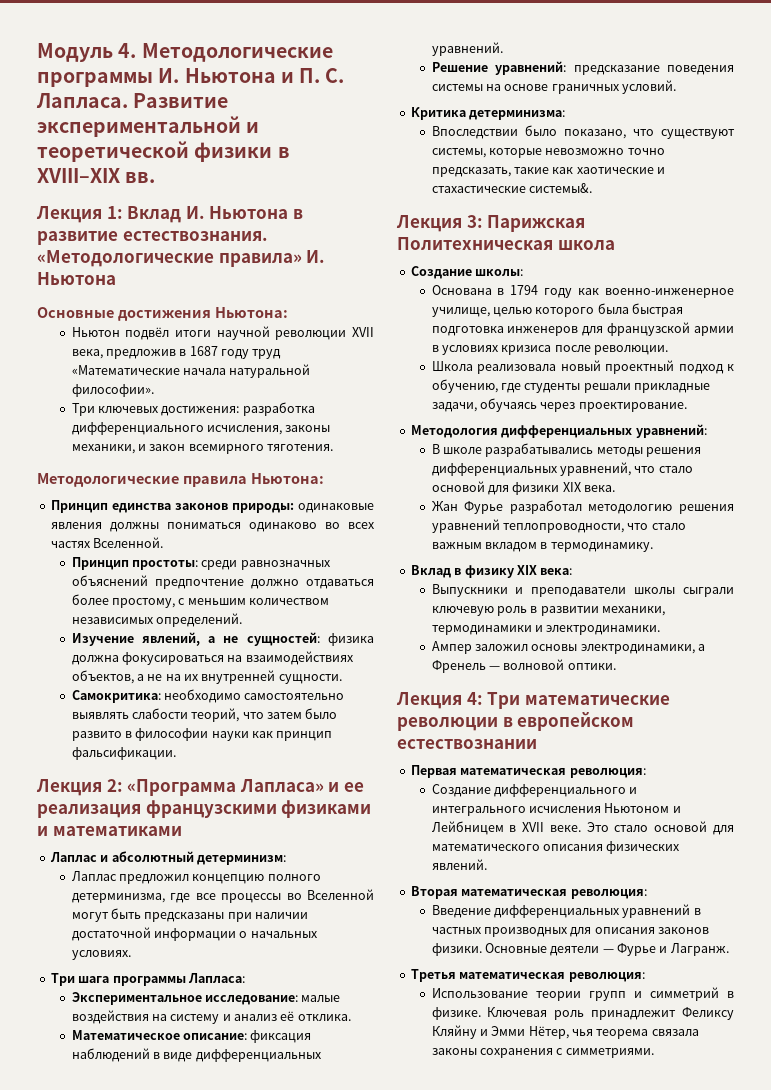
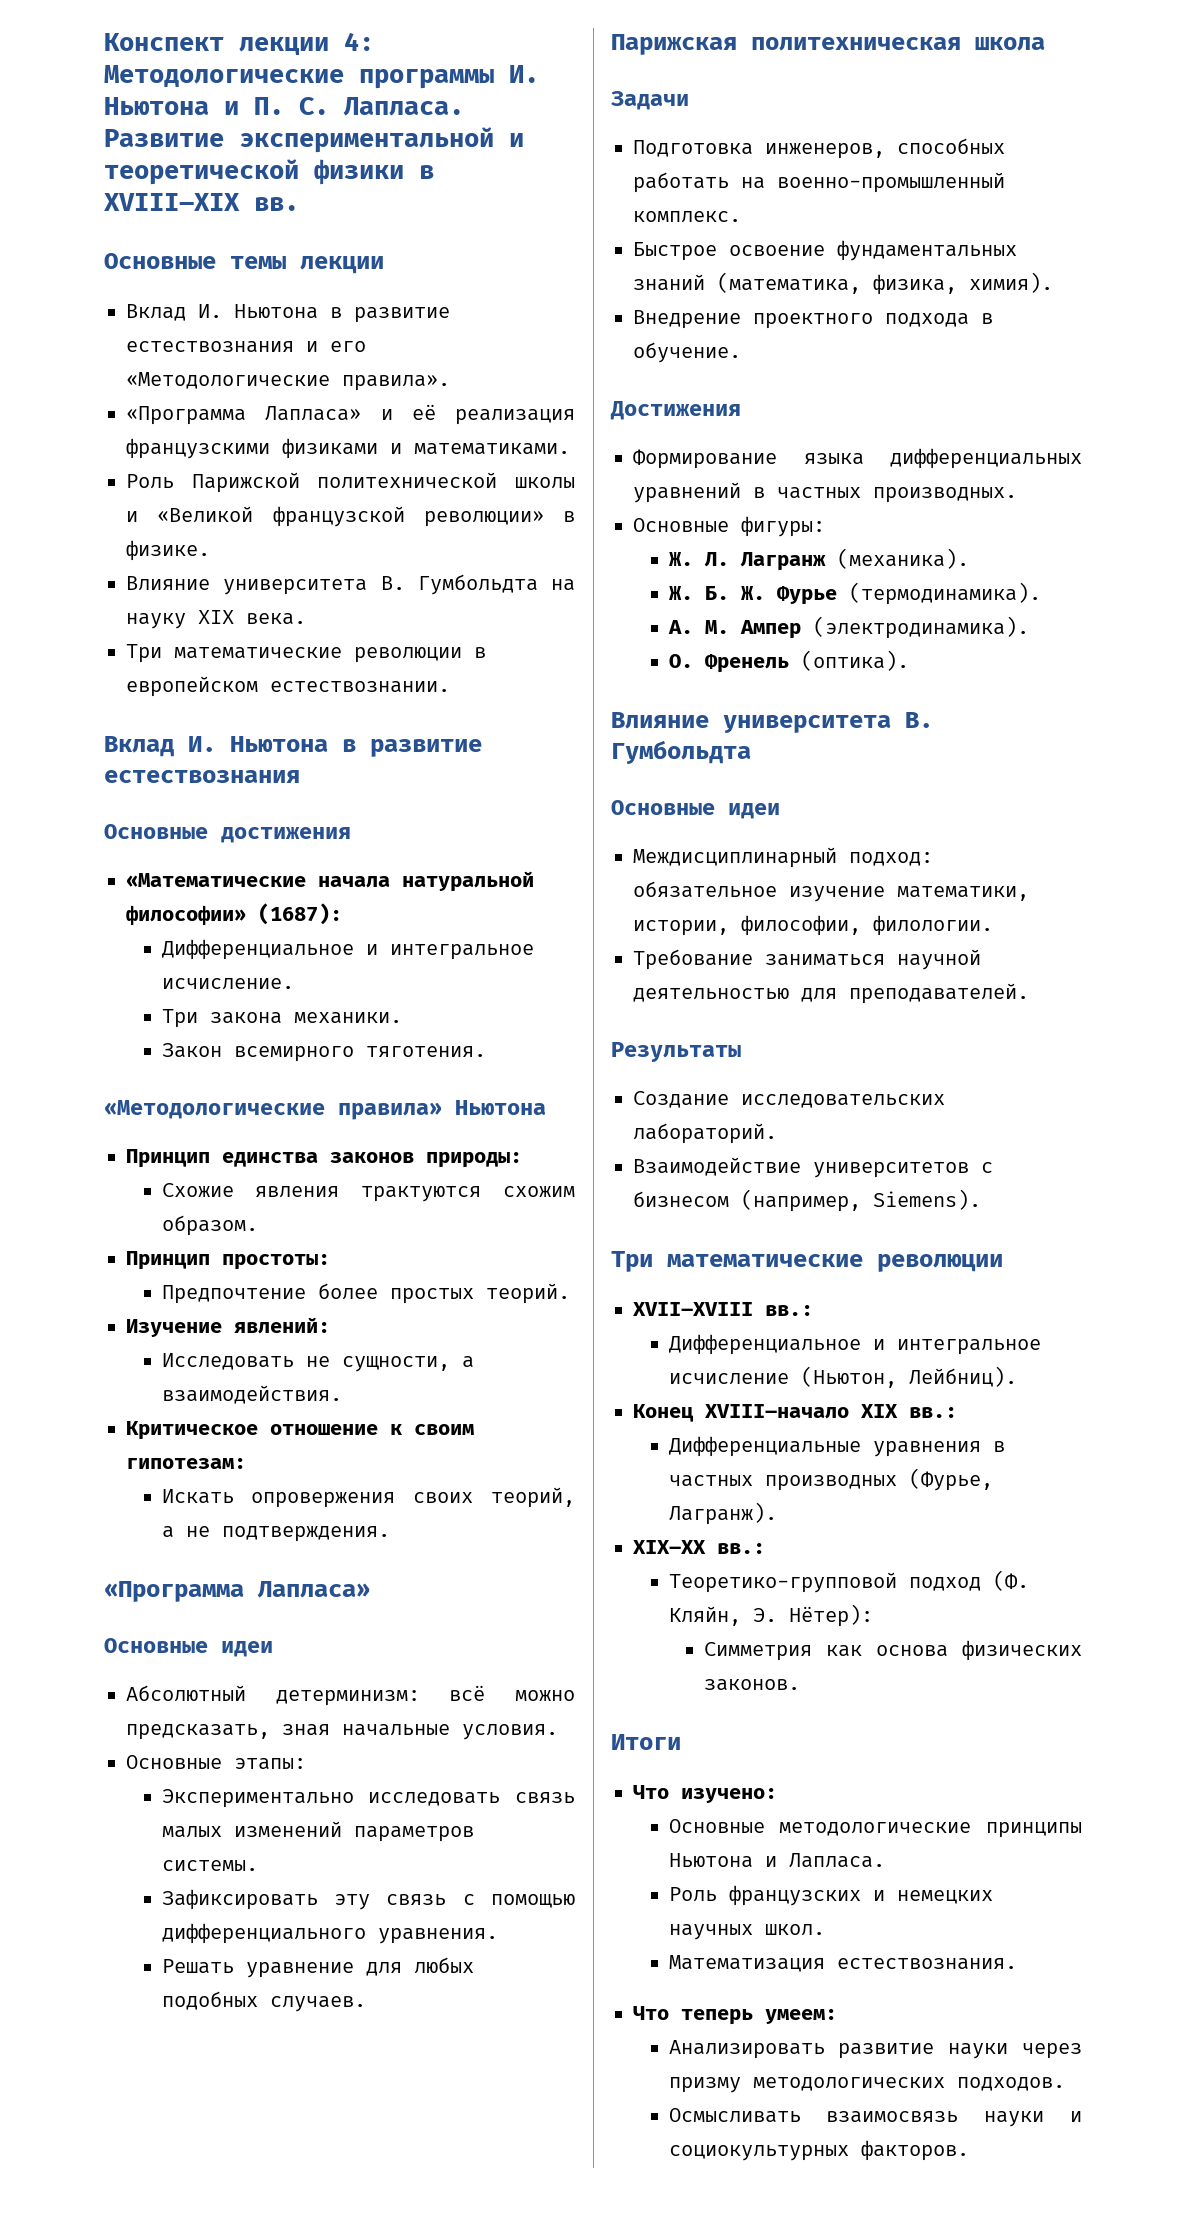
[37,43,137,62] Модуль 4. -> [104,32,374,56] Конспект лекции 4:
[36,206,303,223] [37,231,268,245] [37,250,326,267] [37,272,116,285] Лекция 1: Вклад И. Ньютона в развитие естествознания. «Методологические правила» И. Ньютона -> [104,253,384,274] [126,304,450,323] [126,341,366,353] [126,372,450,391] [126,404,575,425] [126,438,570,459] [126,472,575,493] [126,506,575,527] [126,540,210,561] [126,574,575,595] [126,610,306,629] [126,644,486,663] [126,676,450,697] [104,736,482,757] [104,770,300,783] Основные темы лекции // Вклад И. Ньютона в развитие естествознания и его «Методологические правила». // «Программа Лапласа» и её реализация французскими физиками и математиками. // Роль Парижской политехнической школы и «Великой французской революции» в физике. // Влияние университета В. Гумбольдта на науку XIX века. // Три математические революции в европейском естествознании. // Вклад И. Ньютона в развитие естествознания
[214,307,288,318] [71,326,374,340] [71,346,282,359] [71,364,311,378] [71,384,154,397] [71,402,315,416] [71,422,331,435] [71,444,186,454] Ньютона: // Ньютон подвёл итоги научной революции XVII века, предложив в 1687 году труд «Математические начала натуральной философии». // Три ключевых достижения: разработка дифференциального исчисления, законы механики, и закон -> [126,871,534,892] [126,903,342,926] [161,939,534,960] [161,978,294,990] [161,1009,402,1028] [161,1043,222,1058] // «Математические начала натуральной философии» (1687): // Дифференциальное и интегральное исчисление. // Три закона механики. // Закон
[37,473,324,487] Методологические правила Ньютона: -> [104,1100,546,1120] «Методологические правила» Ньютона
[298,503,374,513] [50,522,375,532] [50,537,164,548] [71,557,331,570] [71,575,374,589] [71,594,330,608] [71,613,242,627] [71,632,374,646] [71,651,354,665] [71,670,342,684] [71,689,345,703] [71,708,338,722] [71,728,333,741] [71,747,176,760] [36,779,364,796] [37,800,372,818] [37,826,182,836] [49,851,286,865] [71,871,321,884] [71,889,374,903] [71,908,309,922] [71,927,318,941] [71,950,131,960] [50,973,245,986] [71,992,341,1005] [71,1010,351,1024] [71,1030,312,1043] [71,1048,322,1062] [431,42,503,56] [431,61,734,75] [431,80,677,94] [410,107,566,120] [431,125,735,139] [431,148,665,158] [431,167,666,177] [431,183,592,193] [396,215,586,232] [397,237,615,250] [410,266,524,279] [431,285,734,298] [431,303,684,317] [431,322,734,336] [431,345,669,355] [431,360,734,374] [431,379,711,393] [431,398,687,412] [410,424,707,438] [431,443,702,457] [431,462,693,476] [431,481,616,495] [431,500,734,514] [431,519,686,533] [431,542,653,552] [410,565,573,578] [431,584,734,597] [431,606,666,616] [431,625,661,635] [431,641,706,654] [431,659,616,673] [396,692,670,709] [397,712,635,731] [397,739,537,749] [410,765,646,778] [431,784,638,797] [431,803,681,816] [431,821,734,835] [431,841,681,854] [431,859,487,870] [410,886,647,899] [431,904,701,918] [431,927,710,937] [431,943,729,956] [410,969,645,982] [431,987,734,1001] [431,1007,734,1020] [431,1025,699,1039] [431,1048,654,1058] одинаковые явления должны пониматься одинаково во всех частях Вселенной. // Принцип простоты: среди равнозначных объяснений предпочтение должно отдаваться более простому, с меньшим количеством независимых определений. // Изучение явлений, а не сущностей: физика должна фокусироваться на взаимодействиях объектов, а не на их внутренней сущности. // Самокритика: необходимо самостоятельно выявлять слабости теорий, что затем было развито в философии науки как принцип фальсификации. // Лекция 2: «Программа Лапласа» и ее реализация французскими физиками и математиками // Лаплас и абсолютный детерминизм: // Лаплас предложил концепцию полного детерминизма, где все процессы во Вселенной могут быть предсказаны при наличии достаточной информации о начальных условиях. // Три шага программы Лапласа: // Экспериментальное исследование: малые воздействия на систему и анализ её отклика. // Математическое описание: фиксация наблюдений в виде дифференциальных уравнений. // Решение уравнений: предсказание поведения системы на основе граничных условий. // Критика детерминизма: // Впоследствии было показано, что существуют системы, которые невозможно точно предсказать, такие как хаотические и стахастические системы&. // Лекция 3: Парижская Политехническая школа // Создание школы: // Основана в 1794 году как военно-инженерное училище, целью которого была быстрая подготовка инженеров для французской армии в условиях кризиса после революции. // Школа реализовала новый проектный подход к обучению, где студенты решали прикладные задачи, обучаясь через проектирование. // Методология дифференциальных уравнений: // В школе разрабатывались методы решения дифференциальных уравнений, что стало основой для физики XIX века. // Жан Фурье разработал методологию решения уравнений теплопроводности, что стало важным вкладом в термодинамику. // Вклад в физику XIX века: // Выпускники и преподаватели школы сыграли ключевую роль в развитии механики, термодинамики и электродинамики. // Ампер заложил основы электродинамики, а Френель — волновой оптики. // Лекция 4: Три математические революции в европейском естествознании // Первая математическая революция: // Создание дифференциального и интегрального исчисления Ньютоном и Лейбницем в XVII веке. Это стало основой для математического описания физических явлений. // Вторая математическая революция: // Введение дифференциальных уравнений в частных производных для описания законов физики. Основные деятели — Фурье и Лагранж. // Третья математическая революция: // Использование теории групп и симметрий в физике. Ключевая роль принадлежит Феликсу Кляйну и Эмми Нётер, чья теорема связала законы сохранения с симметриями. -> [161,1183,575,1202] [161,1215,258,1236] [126,1251,330,1270] [161,1283,570,1304] [126,1317,330,1337] [161,1353,474,1372] [161,1385,342,1404] [126,1421,474,1440] [126,1458,246,1469] [161,1487,575,1508] [161,1526,390,1542] [104,1581,370,1602] [104,1638,273,1657] [126,1685,575,1706] [126,1724,558,1740] [126,1755,306,1770] [161,1789,575,1808] [161,1821,474,1842] [161,1860,258,1871] [161,1889,576,1910] [161,1923,498,1944] [161,1957,474,1978] [161,1991,366,2012] [611,34,1045,55] [611,91,689,110] [633,138,1005,159] [633,172,1005,193] [633,211,741,223] [633,240,1017,261] [633,272,1053,295] [633,310,993,329] [633,342,741,363] [610,401,741,420] [633,448,1082,469] [633,482,1017,503] [633,516,825,537] [668,548,969,571] [668,582,1041,605] [667,616,1029,639] [668,650,909,673] [611,712,933,733] [611,740,751,764] [611,800,780,819] [633,847,933,868] [633,881,1029,902] [633,915,993,936] [633,949,981,970] [633,983,1029,1004] [611,1042,741,1062] [633,1091,945,1108] [633,1123,777,1144] [633,1157,993,1178] [633,1189,981,1212] [611,1251,1003,1272] [633,1302,813,1316] [668,1334,1041,1355] [668,1366,1017,1388] [633,1404,957,1422] [668,1436,1005,1457] [668,1468,993,1491] [668,1502,777,1525] [633,1540,765,1554] [668,1570,1029,1593] [668,1604,873,1627] [704,1640,1082,1661] [704,1679,801,1691] [611,1734,681,1750] [633,1785,777,1803] [668,1819,1082,1838] [668,1853,885,1868] [668,1885,993,1906] [668,1924,825,1940] [668,1955,1017,1972] [633,2006,837,2025] [668,2040,1082,2059] [668,2077,1065,2093] [668,2108,1082,2127] [668,2140,969,2161] // Схожие явления трактуются схожим образом. // Принцип простоты: // Предпочтение более простых теорий. // Изучение явлений: // Исследовать не сущности, а взаимодействия. // Критическое отношение к своим гипотезам: // Искать опровержения своих теорий, а не подтверждения. // «Программа Лапласа» // Основные идеи // Абсолютный детерминизм: всё можно предсказать, зная начальные условия. // Основные этапы: // Экспериментально исследовать связь малых изменений параметров системы. // Зафиксировать эту связь с помощью дифференциального уравнения. // Решать уравнение для любых подобных случаев. // Парижская политехническая школа // Задачи // Подготовка инженеров, способных работать на военно-промышленный комплекс. // Быстрое освоение фундаментальных знаний (математика, физика, химия). // Внедрение проектного подхода в обучение. // Достижения // Формирование языка дифференциальных уравнений в частных производных. // Основные фигуры: // Ж. Л. Лагранж (механика). // Ж. Б. Ж. Фурье (термодинамика). // А. М. Ампер (электродинамика). // О. Френель (оптика). // Влияние университета В. Гумбольдта // Основные идеи // Междисциплинарный подход: обязательное изучение математики, истории, философии, филологии. // Требование заниматься научной деятельностью для преподавателей. // Результаты // Создание исследовательских лабораторий. // Взаимодействие университетов с бизнесом (например, Siemens). // Три математические революции // XVII–XVIII вв.: // Дифференциальное и интегральное исчисление (Ньютон, Лейбниц). // Конец XVIII–начало XIX вв.: // Дифференциальные уравнения в частных производных (Фурье, Лагранж). // XIX–XX вв.: // Теоретико-групповой подход (Ф. Кляйн, Э. Нётер): // Симметрия как основа физических законов. // Итоги // Что изучено: // Основные методологические принципы Ньютона и Лапласа. // Роль французских и немецких научных школ. // Математизация естествознания. // Что теперь умеем: // Анализировать развитие науки через призму методологических подходов. // Осмысливать взаимосвязь науки и социокультурных факторов.

